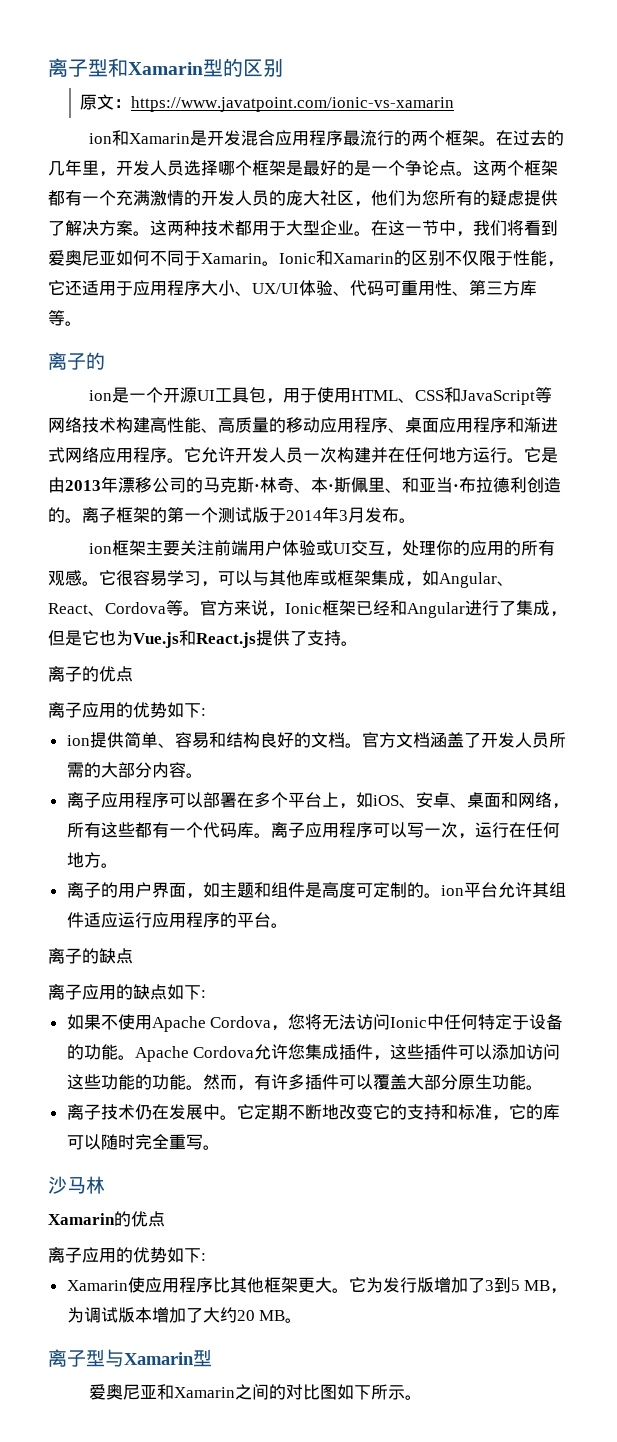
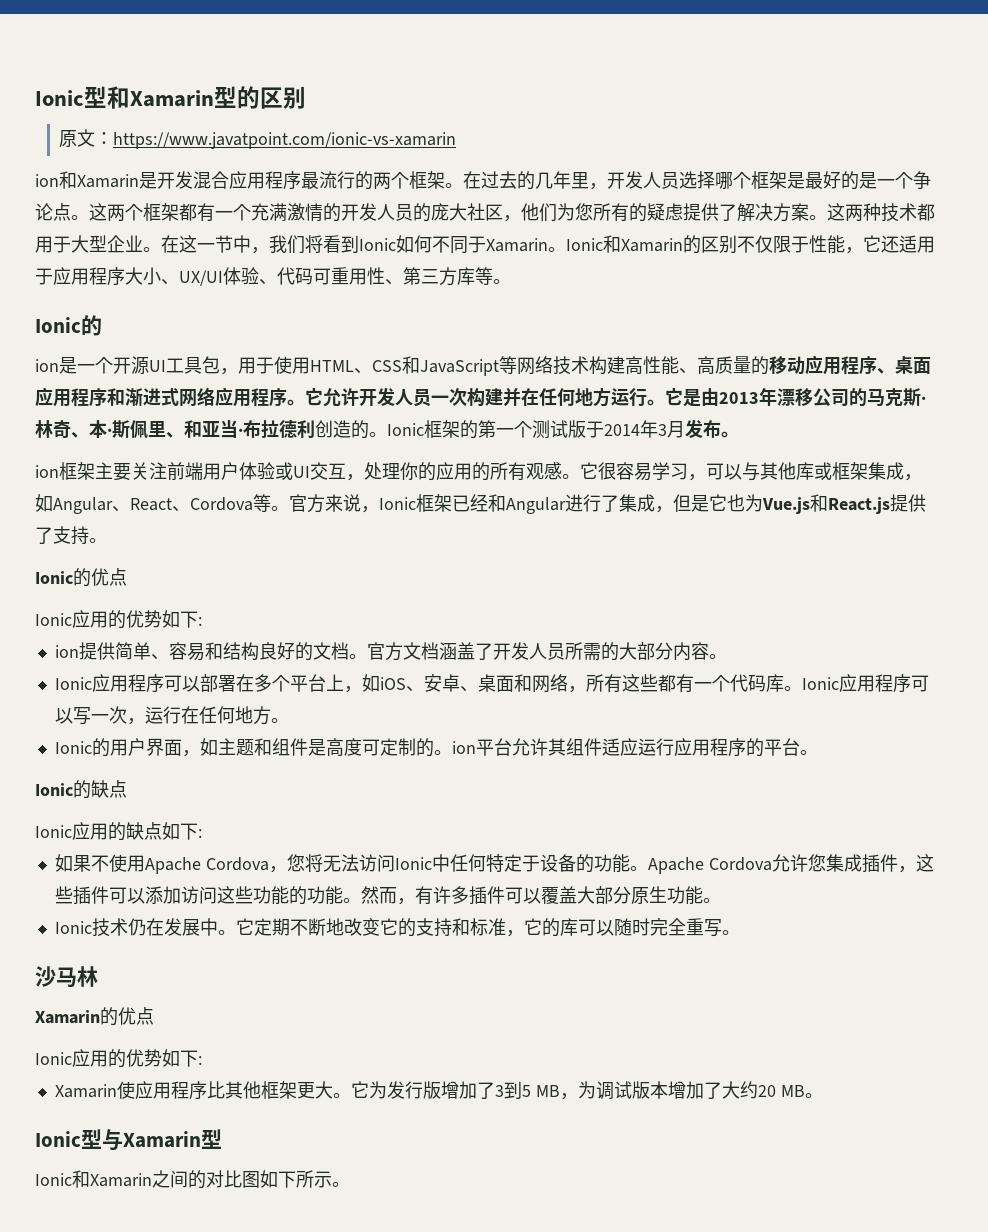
[48,58,88,77] 离子 -> [35,90,84,106] Ionic
[48,250,116,266] 爱奥尼亚 -> [359,238,396,251] Ionic
[48,352,86,370] 离子 -> [35,317,81,333] Ionic
[82,507,116,523] 离子 -> [387,423,424,436] Ionic
[48,666,133,682] [48,702,82,718] 离子的优点 // 离子 -> [35,568,127,587] [35,613,72,626] Ionic的优点 // Ionic
[66,792,101,808] 离子 -> [54,677,92,690] Ionic
[270,822,305,838] 离子 -> [801,677,839,690] Ionic
[66,882,101,898] 离子 -> [54,741,92,754] Ionic
[48,948,82,964] 离子 -> [35,783,73,796] Ionic
[48,984,82,1000] 离子 -> [35,825,72,838] Ionic
[66,1104,101,1120] 离子 -> [54,921,92,934] Ionic
[48,1247,82,1263] 离子 -> [35,1052,72,1065] Ionic
[48,1349,86,1367] 离子 -> [35,1131,81,1147] Ionic
[89,1384,158,1400] 爱奥尼亚 -> [35,1173,72,1186] Ionic

